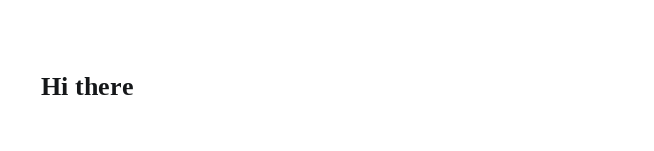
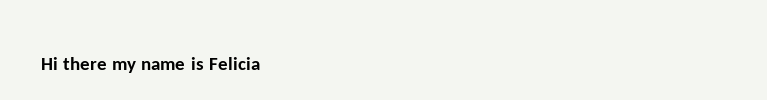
(135, 86) none -> [112,57,260,73] my name is Felicia

